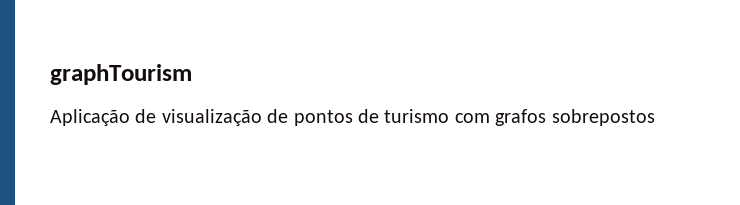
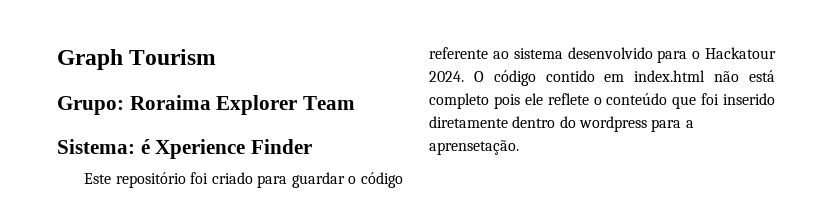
[50,64,192,85] [50,109,655,126] graphTourism // Aplicação de visualização de pontos de turismo com grafos sobrepostos -> [57,49,217,70] [57,95,356,115] [57,139,313,159] [84,172,403,188] [429,47,776,63] [429,70,775,86] [429,93,775,109] [429,116,694,132] [429,140,519,155] Graph Tourism // Grupo: Roraima Explorer Team // Sistema: é Xperience Finder // Este repositório foi criado para guardar o código referente ao sistema desenvolvido para o Hackatour 2024. O código contido em index.html não está completo pois ele reflete o conteúdo que foi inserido diretamente dentro do wordpress para a aprensetação.

